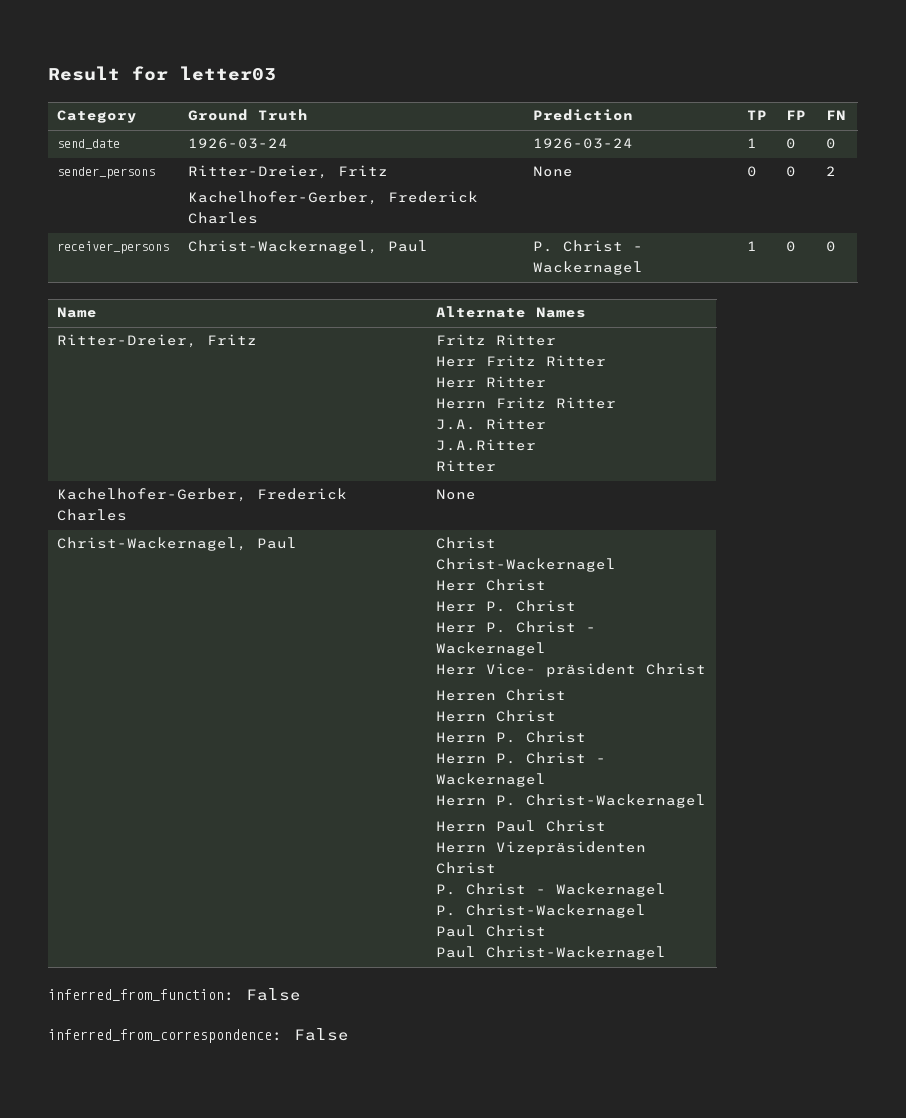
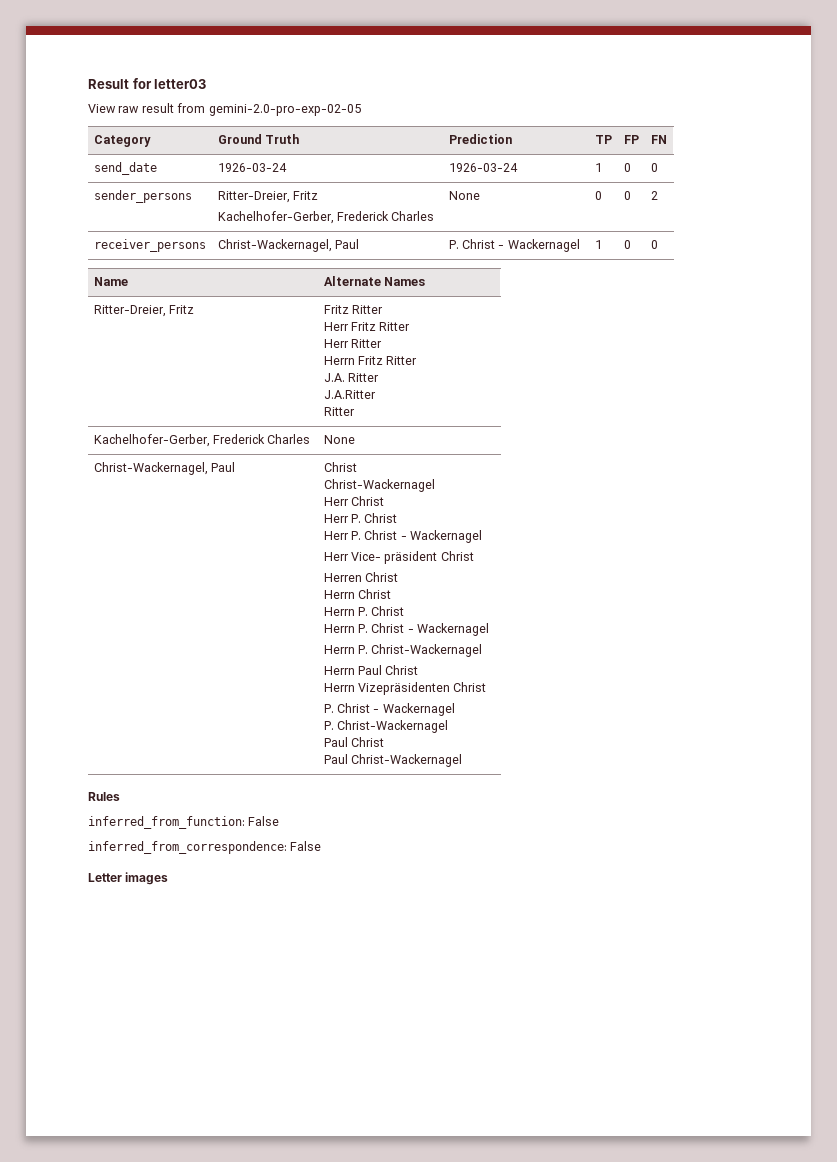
(276, 73) none -> [88,103,361,116] // View raw result from gemini-2.0-pro-exp-02-05
(667, 953) none -> [88,792,120,801] // Rules
(349, 1034) none -> [88,872,169,885] // Letter images

